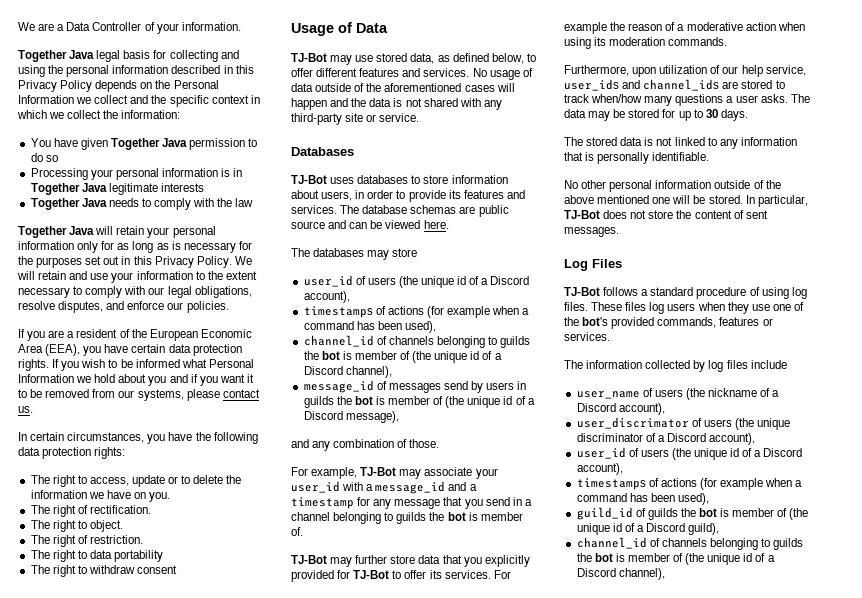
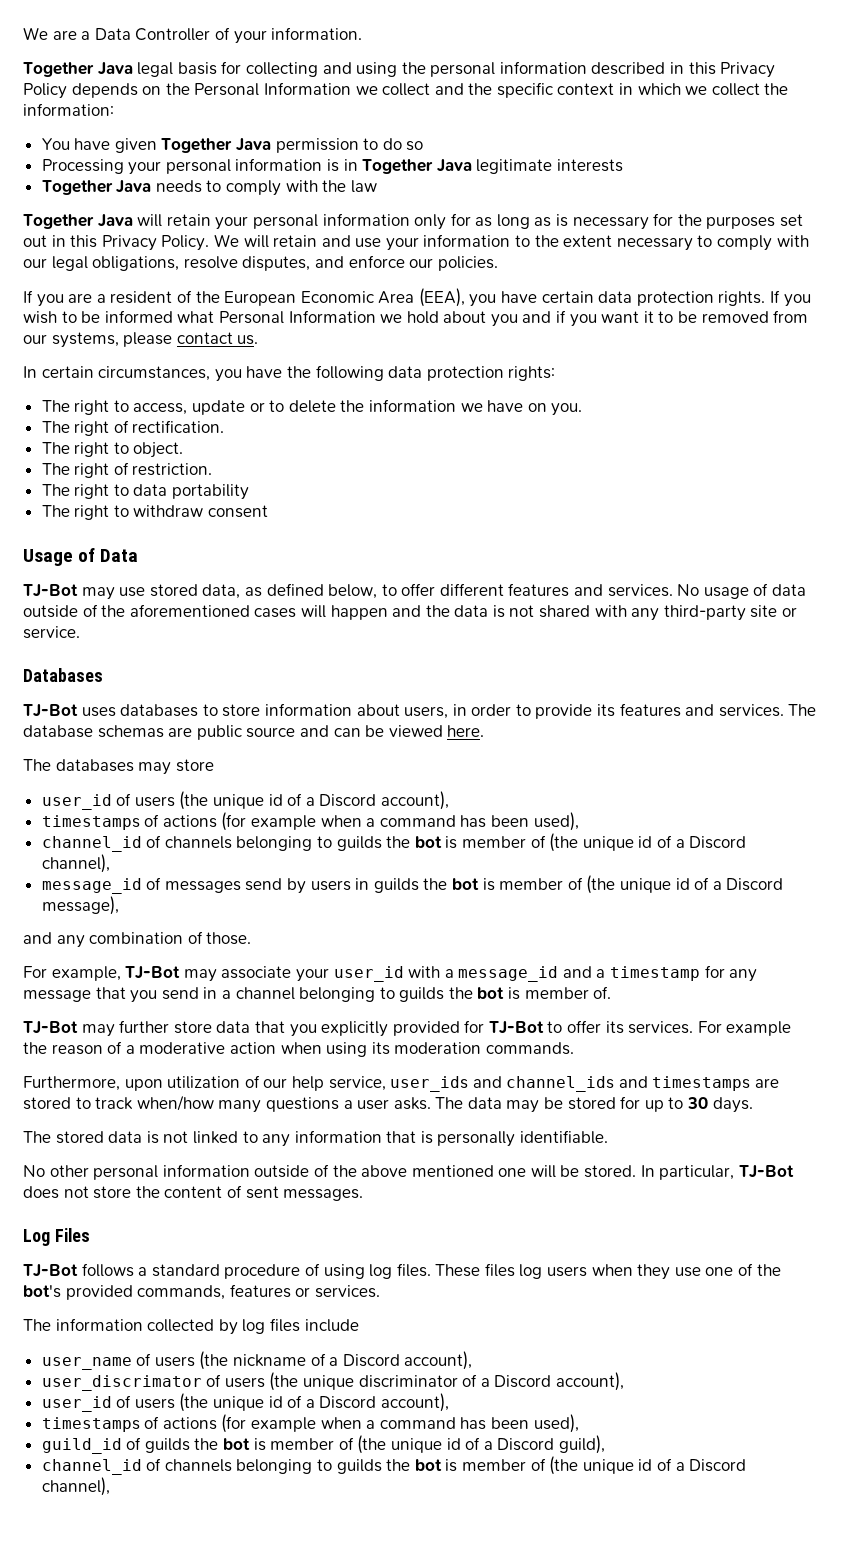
(720, 85) none -> [618,1076,751,1091] and timestamps

